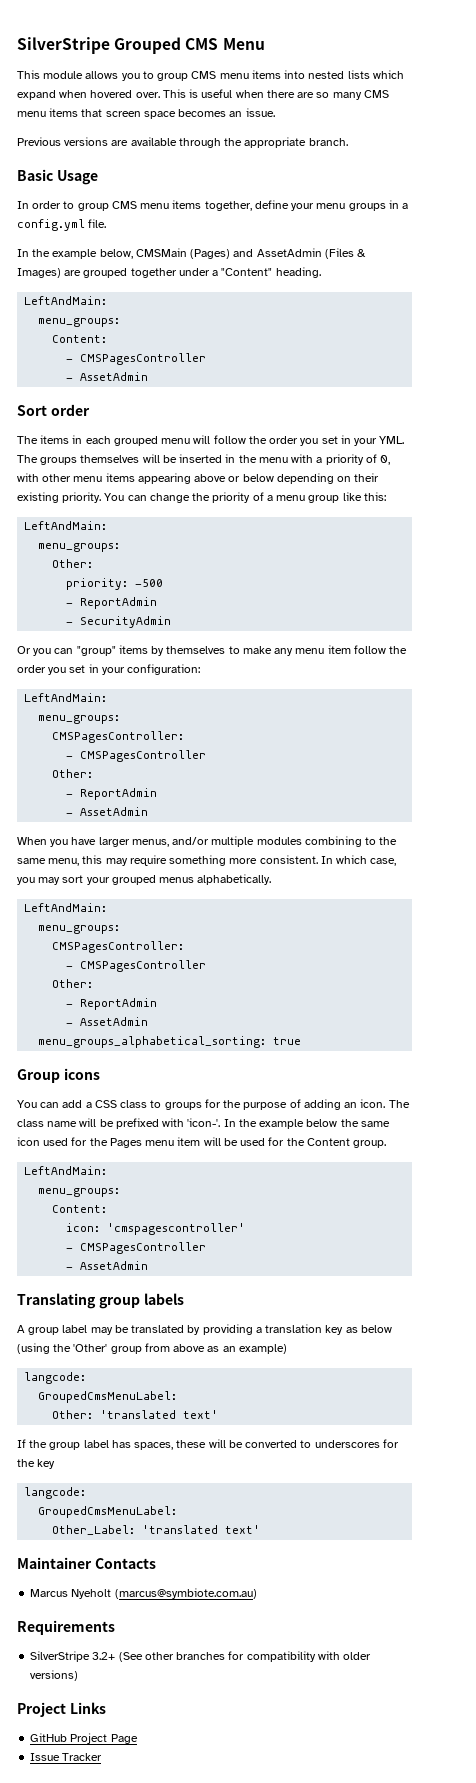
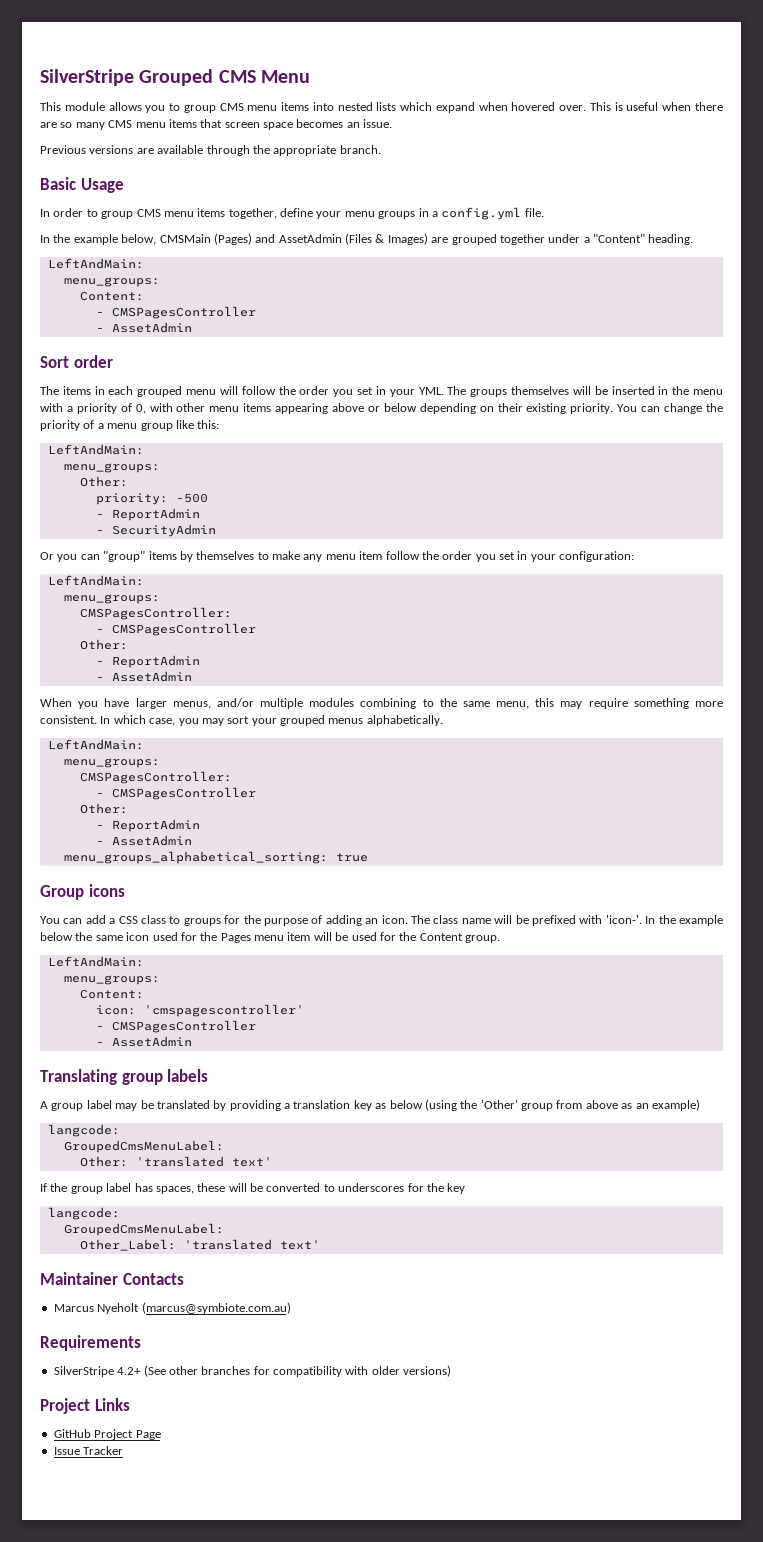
[92,1652,116,1660] 3.2+ -> [117,1367,142,1375] 4.2+

